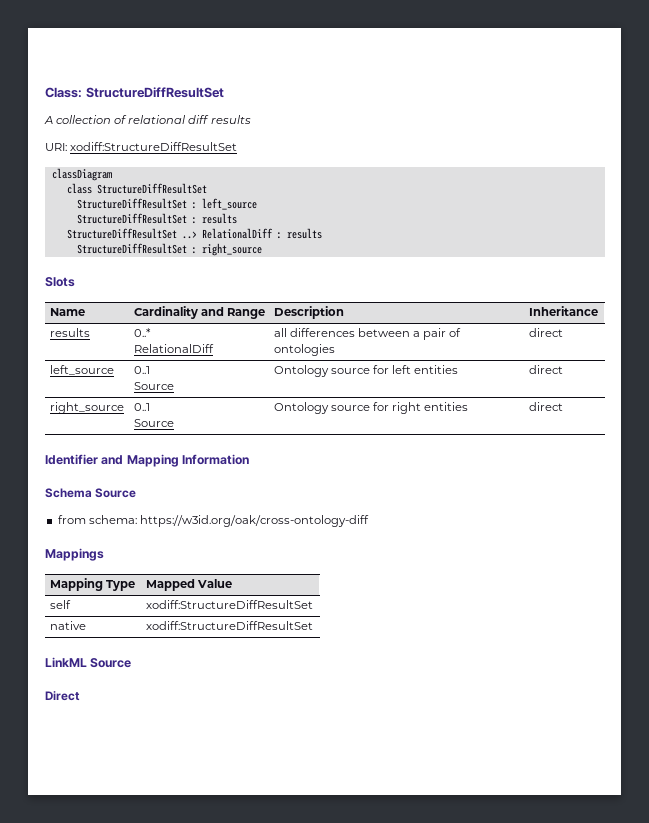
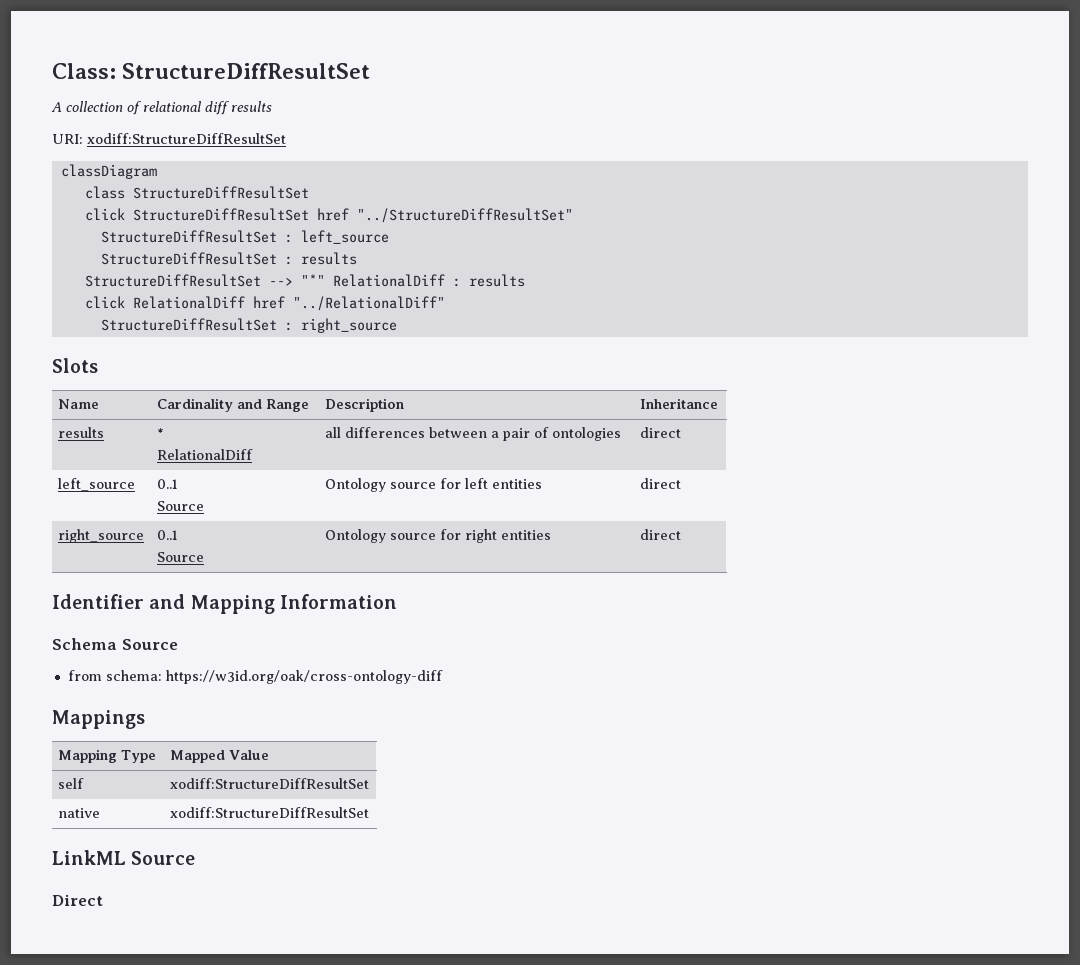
(207, 188) none -> [84,208,573,223] // click StructureDiffResultSet href "../StructureDiffResultSet"
[181,231,197,239] ..> -> [268,274,325,286] --> "*"
(322, 233) none -> [84,296,445,311] // click RelationalDiff href "../RelationalDiff"
[133,328,151,337] 0..* -> [157,428,165,438] *

